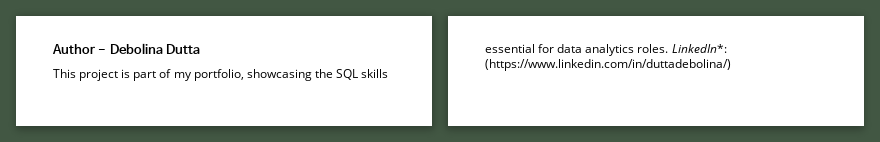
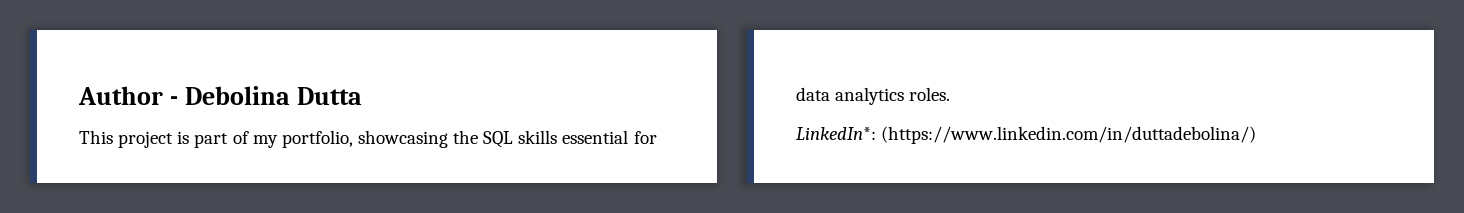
(669, 48) none -> (951, 94) //

